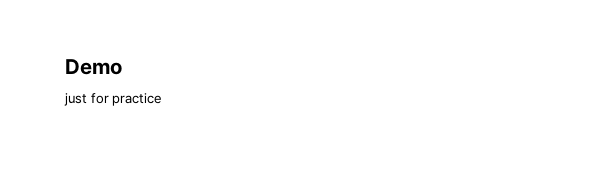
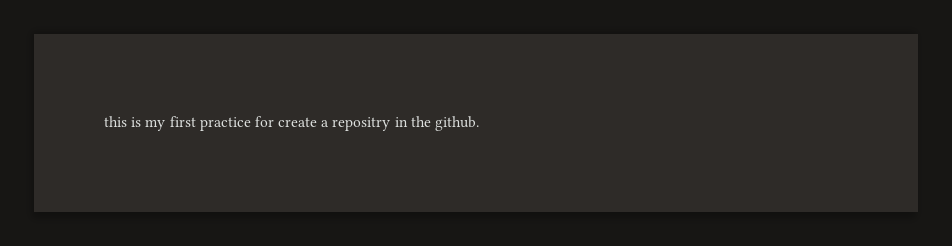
[65,59,122,75] [64,93,162,106] Demo // just for practice -> [104,116,480,131] this is my first practice for create a repositry in the github.

